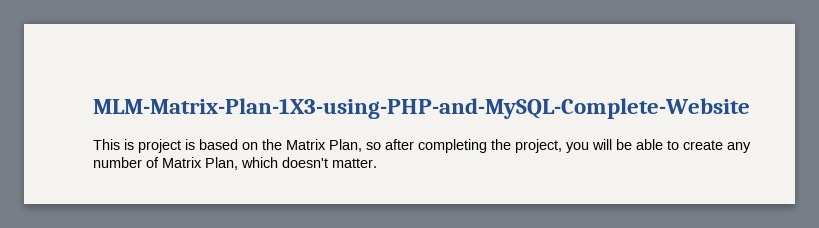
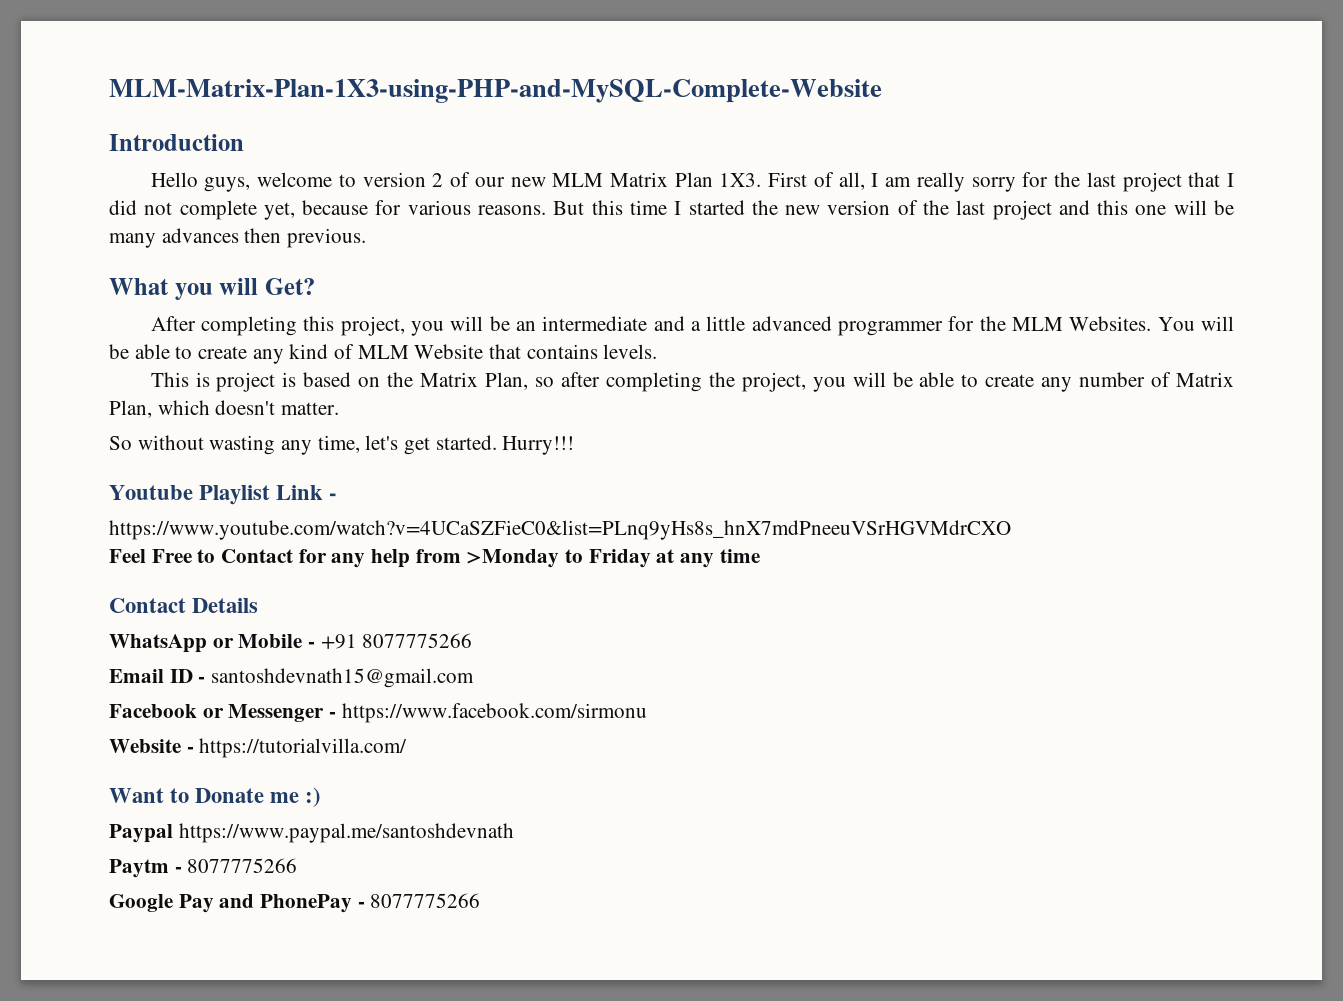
(750, 108) none -> [109,134,244,151] [150,172,1234,192] [109,200,1234,220] [109,228,367,248] [109,278,315,300] [150,316,1234,336] [109,344,658,364] // Introduction // Hello guys, welcome to version 2 of our new MLM Matrix Plan 1X3. First of all, I am really sorry for the last project that I did not complete yet, because for various reasons. But this time I started the new version of the last project and this one will be many advances then previous. // What you will Get? // After completing this project, you will be an intermediate and a little advanced programmer for the MLM Websites. You will be able to create any kind of MLM Website that contains levels.
(377, 163) none -> [109,435,575,455] [109,485,338,505] [109,520,1011,540] [109,549,760,568] [109,598,259,613] [109,633,473,653] [109,668,475,688] [109,703,647,723] [109,738,408,758] [109,787,322,807] [109,823,514,843] [109,858,298,878] [109,893,481,913] // So without wasting any time, let's get started. Hurry!!! // Youtube Playlist Link - // https://www.youtube.com/watch?v=4UCaSZFieC0&list=PLnq9yHs8s_hnX7mdPneeuVSrHGVMdrCXO // Feel Free to Contact for any help from >Monday to Friday at any time // Contact Details // WhatsApp or Mobile - +91 8077775266 // Email ID - santoshdevnath15@gmail.com // Facebook or Messenger - https://www.facebook.com/sirmonu // Website - https://tutorialvilla.com/ // Want to Donate me :) // Paypal https://www.paypal.me/santoshdevnath // Paytm - 8077775266 // Google Pay and PhonePay - 8077775266

